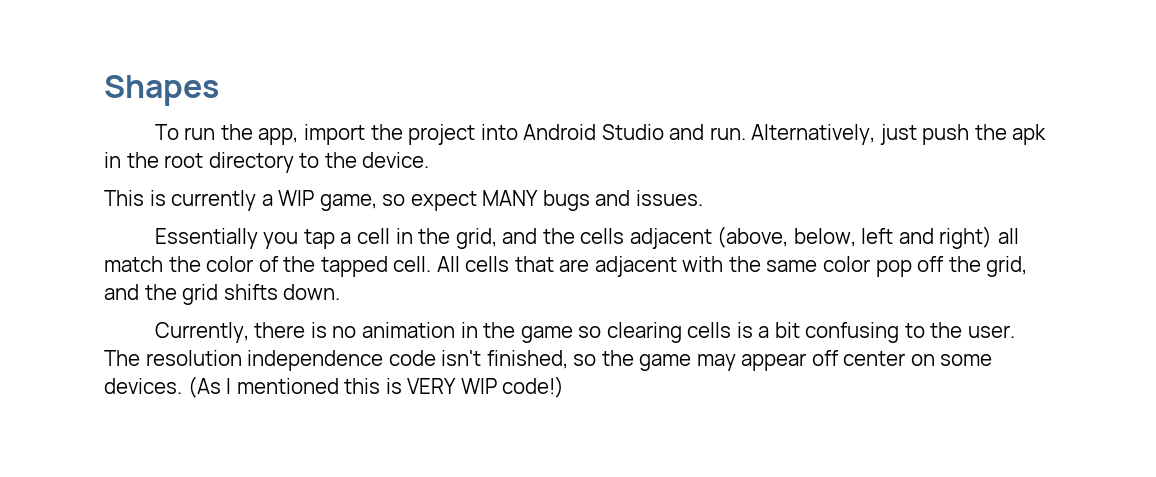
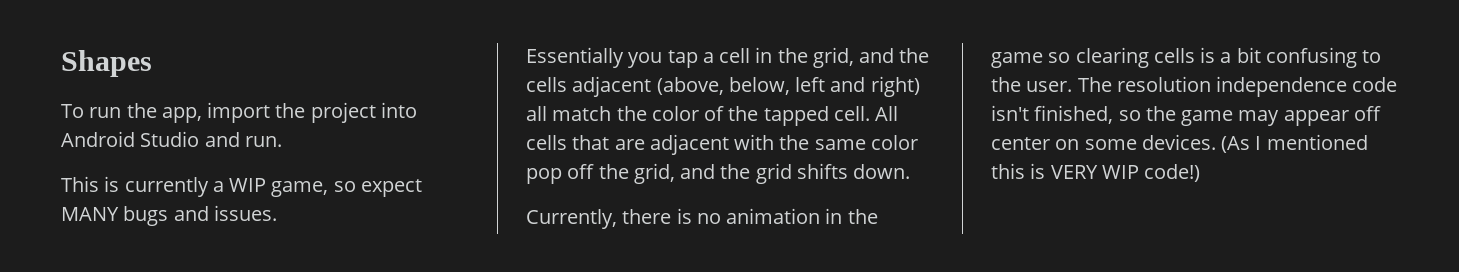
[751,124,1047,145] [104,152,430,173] Alternatively, just push the apk in the root directory to the device. -> (282, 141) none

